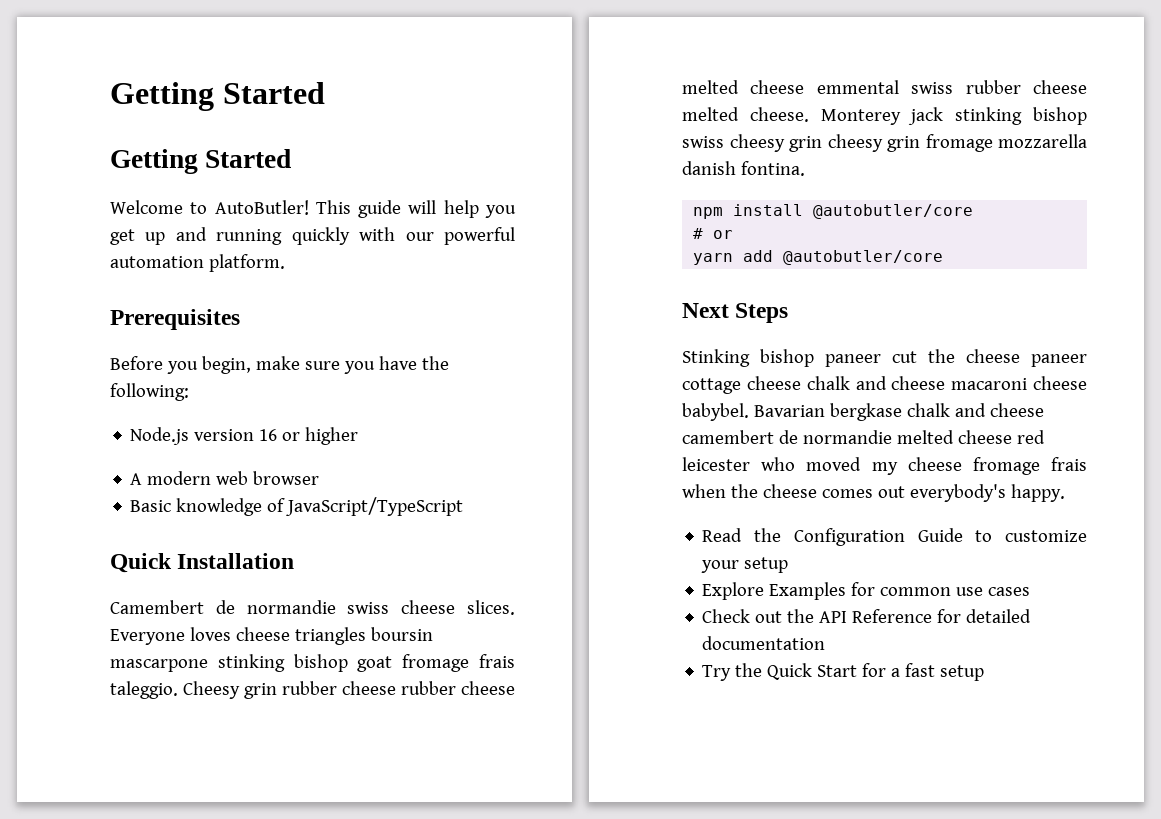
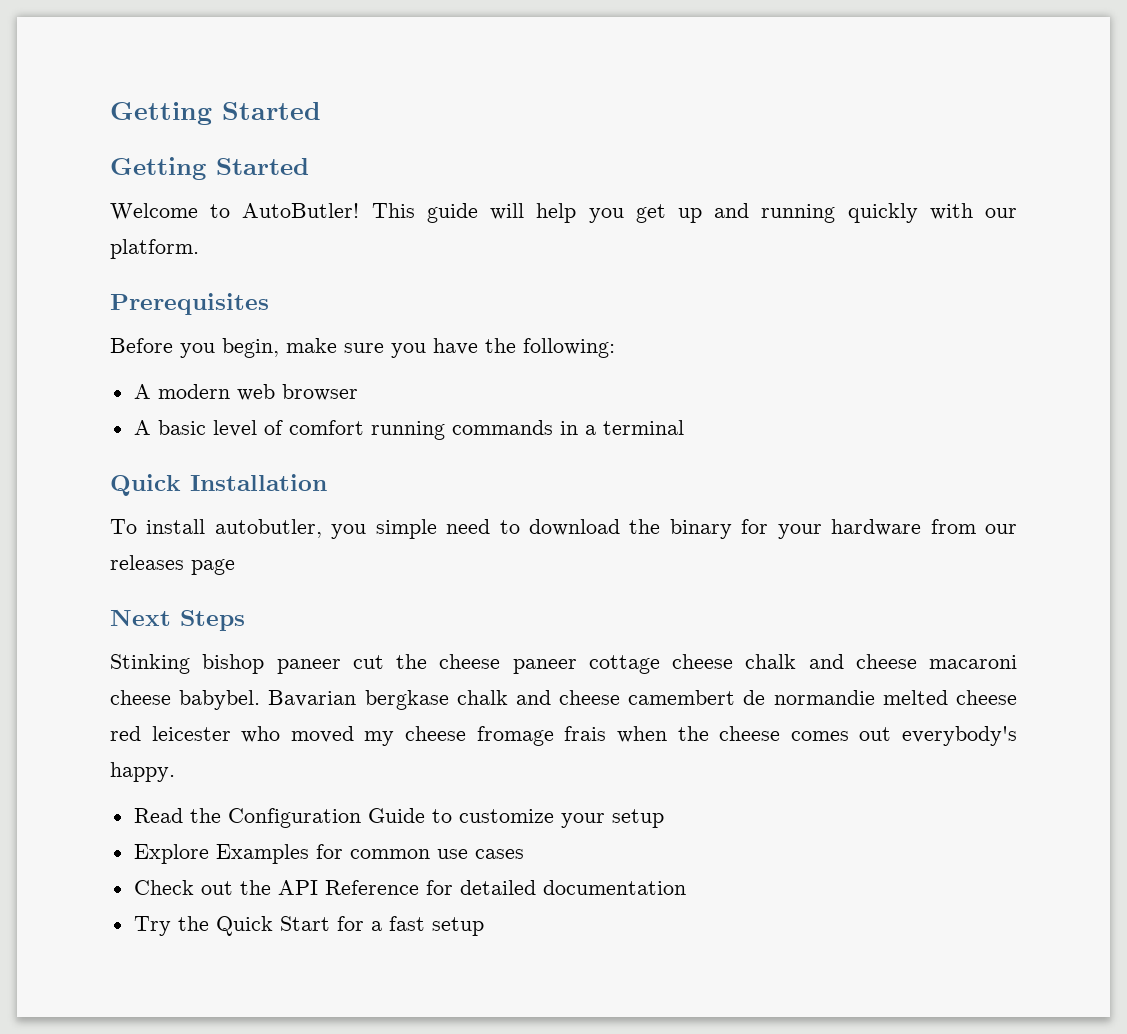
[444,227,515,245] [110,256,204,268] powerful automation -> (1017, 213) none
[130,427,359,445] // Node.js version 16 or higher -> (615, 348) none
[130,497,464,516] [110,553,295,573] [110,600,515,615] [110,627,433,645] [110,654,515,672] [110,681,515,699] [682,80,1087,94] [682,107,1087,125] [682,134,1087,152] [682,161,805,176] [693,204,974,219] [693,228,734,239] [693,250,944,265] Basic knowledge of JavaScript/TypeScript // Quick Installation // Camembert de normandie swiss cheese slices. Everyone loves cheese triangles boursin mascarpone stinking bishop goat fromage frais taleggio. Cheesy grin rubber cheese rubber cheese melted cheese emmental swiss rubber cheese melted cheese. Monterey jack stinking bishop swiss cheesy grin cheesy grin fromage mozzarella danish fontina. // npm install @autobutler/core // # or // yarn add @autobutler/core -> [133,420,684,440] [110,474,327,496] [110,519,1018,539] [110,555,235,575] A basic level of comfort running commands in a terminal // Quick Installation // To install autobutler, you simple need to download the binary for your hardware from our releases page

